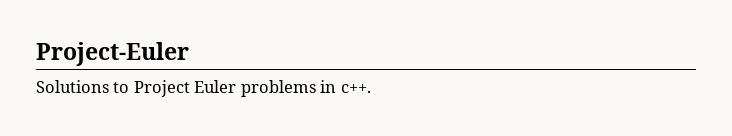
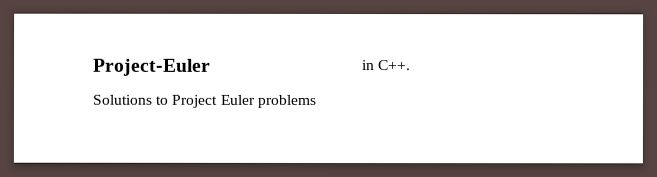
[340,84,371,93] c++. -> [378,60,412,71] C++.

